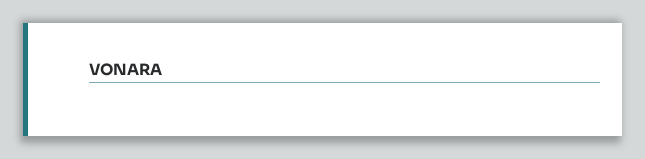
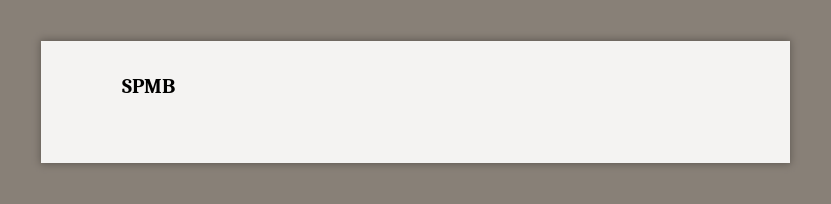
[89,63,162,76] VONARA -> [122,79,175,93] SPMB

